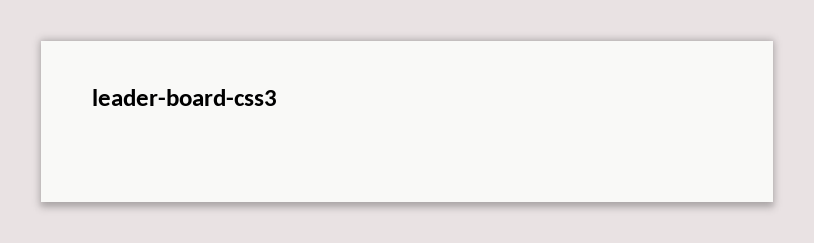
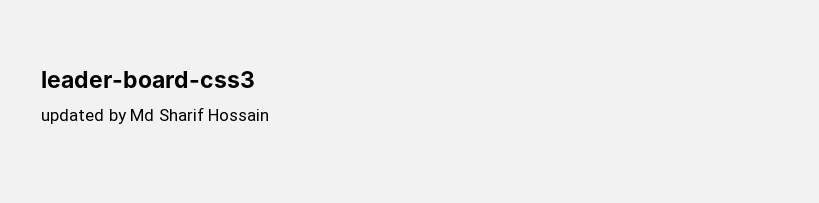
(277, 97) none -> [41,107,270,124] // updated by Md Sharif Hossain

